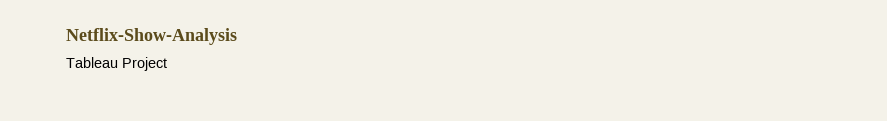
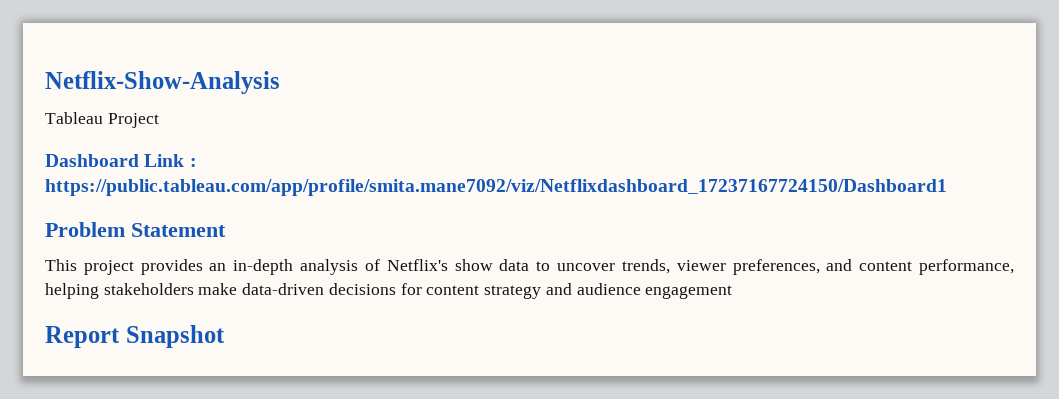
(167, 64) none -> [45,154,197,167] [45,179,947,196] [45,222,226,237] [45,259,1015,275] [45,283,733,299] [45,325,225,348] // Dashboard Link : https://public.tableau.com/app/profile/smita.mane7092/viz/Netflixdashboard_17237167724150/Dashboard1 // Problem Statement // This project provides an in-depth analysis of Netflix's show data to uncover trends, viewer preferences, and content performance, helping stakeholders make data-driven decisions for content strategy and audience engagement // Report Snapshot

